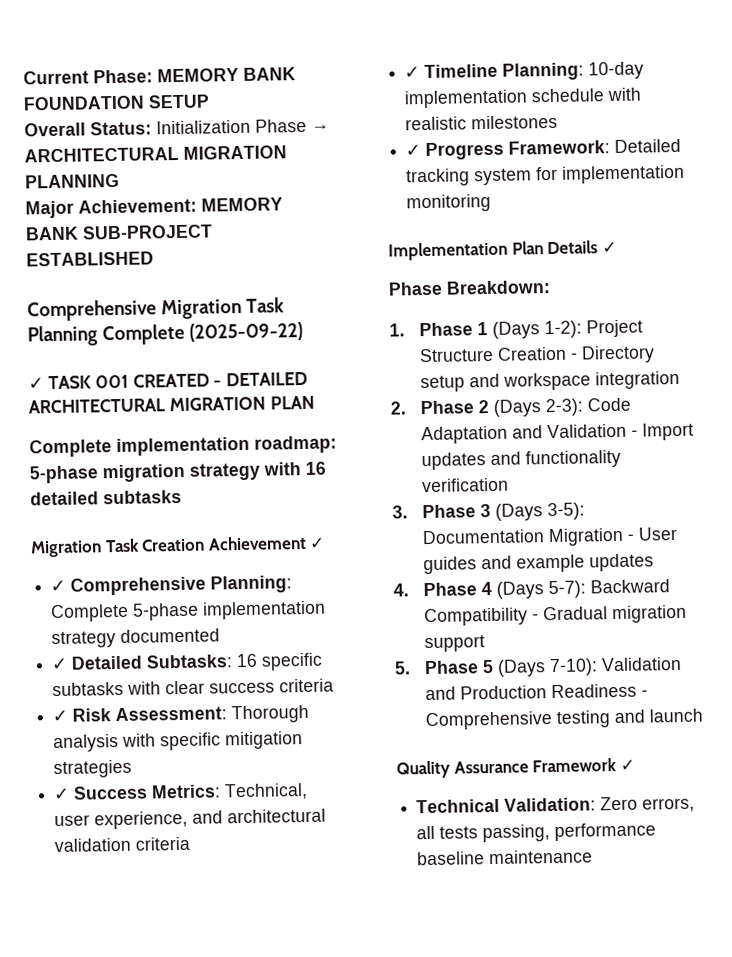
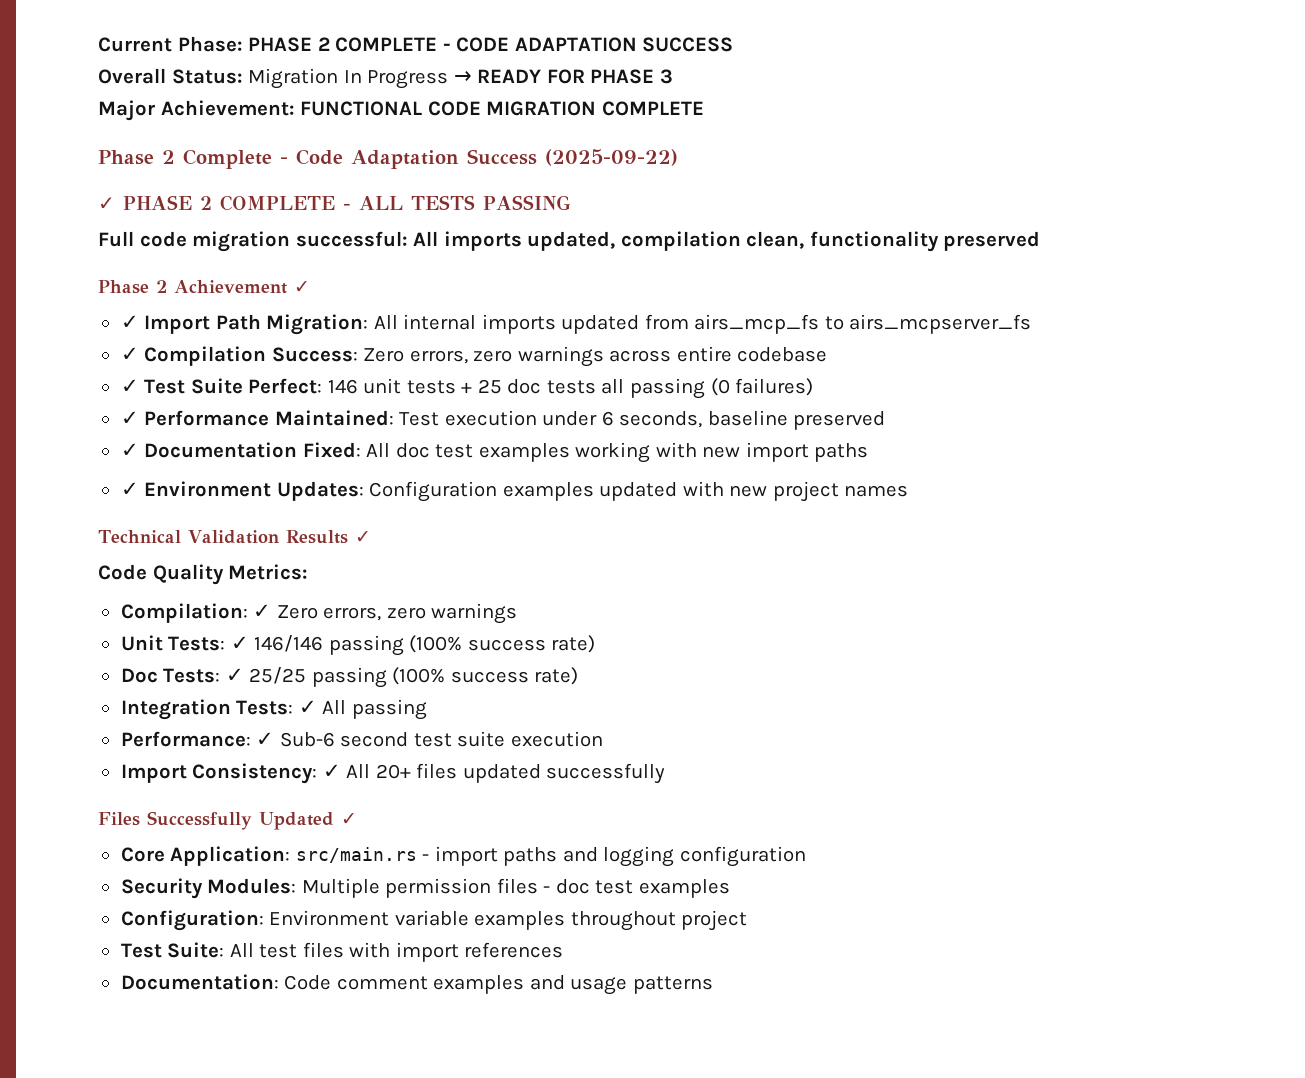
[157,67,296,83] [23,94,210,111] [24,118,330,137] [24,145,287,163] [25,173,120,189] [25,197,283,219] [25,224,213,241] [26,251,154,267] [27,297,286,322] [27,321,304,347] [28,371,309,390] [28,395,315,414] [29,435,337,458] [29,461,326,484] [30,489,182,506] [30,535,326,558] [50,575,293,596] [50,600,327,623] [51,628,221,649] [51,652,324,671] [52,678,335,697] [52,704,310,724] [53,731,304,753] [53,759,133,779] [53,782,309,801] [54,808,327,830] [54,836,191,853] [404,61,645,81] [404,87,642,109] [405,114,559,131] [405,138,682,160] [406,164,686,187] [406,193,492,213] [388,240,617,261] [388,280,551,296] [389,319,643,339] [418,345,655,364] [419,370,680,393] [390,397,631,417] [420,422,694,445] [420,449,621,471] [421,477,509,493] [392,502,585,521] [421,527,678,547] [422,553,654,575] [393,579,670,599] [423,604,687,627] [423,635,485,653] [394,656,682,677] [424,683,648,701] [424,708,703,731] [396,757,635,779] [416,796,696,814] [416,822,657,843] [417,849,594,866] MEMORY BANK FOUNDATION SETUP // Overall Status: Initialization Phase → ARCHITECTURAL MIGRATION PLANNING // Major Achievement: MEMORY BANK SUB-PROJECT ESTABLISHED // Comprehensive Migration Task Planning Complete (2025-09-22) // ✓ TASK 001 CREATED - DETAILED ARCHITECTURAL MIGRATION PLAN // Complete implementation roadmap: 5-phase migration strategy with 16 detailed subtasks // Migration Task Creation Achievement ✓ // ✓ Comprehensive Planning: Complete 5-phase implementation strategy documented // ✓ Detailed Subtasks: 16 specific subtasks with clear success criteria // ✓ Risk Assessment: Thorough analysis with specific mitigation strategies // ✓ Success Metrics: Technical, user experience, and architectural validation criteria // ✓ Timeline Planning: 10-day implementation schedule with realistic milestones // ✓ Progress Framework: Detailed tracking system for implementation monitoring // Implementation Plan Details ✓ // Phase Breakdown: // 1. Phase 1 (Days 1-2): Project Structure Creation - Directory setup and workspace integration // 2. Phase 2 (Days 2-3): Code Adaptation and Validation - Import updates and functionality verification // 3. Phase 3 (Days 3-5): Documentation Migration - User guides and example updates // 4. Phase 4 (Days 5-7): Backward Compatibility - Gradual migration support // 5. Phase 5 (Days 7-10): Validation and Production Readiness - Comprehensive testing and launch // Quality Assurance Framework ✓ // Technical Validation: Zero errors, all tests passing, performance baseline maintenance -> [248,37,734,52] [98,68,673,89] [98,100,704,121] [98,149,678,169] [98,195,571,211] [98,231,1041,252] [98,280,310,294] [120,314,1032,335] [120,346,828,367] [120,378,814,399] [120,410,886,430] [120,442,869,463] [120,481,909,502] [98,530,371,544] [98,564,309,585] [120,603,518,624] [120,635,596,656] [120,667,579,688] [120,699,427,720] [120,731,603,747] [120,763,666,784] [98,811,357,830] [120,846,806,867] [120,878,730,899] [120,910,748,931] [120,942,564,962] [120,974,713,995] PHASE 2 COMPLETE - CODE ADAPTATION SUCCESS // Overall Status: Migration In Progress → READY FOR PHASE 3 // Major Achievement: FUNCTIONAL CODE MIGRATION COMPLETE // Phase 2 Complete - Code Adaptation Success (2025-09-22) // ✓ PHASE 2 COMPLETE - ALL TESTS PASSING // Full code migration successful: All imports updated, compilation clean, functionality preserved // Phase 2 Achievement ✓ // ✓ Import Path Migration: All internal imports updated from airs_mcp_fs to airs_mcpserver_fs // ✓ Compilation Success: Zero errors, zero warnings across entire codebase // ✓ Test Suite Perfect: 146 unit tests + 25 doc tests all passing (0 failures) // ✓ Performance Maintained: Test execution under 6 seconds, baseline preserved // ✓ Documentation Fixed: All doc test examples working with new import paths // ✓ Environment Updates: Configuration examples updated with new project names // Technical Validation Results ✓ // Code Quality Metrics: // Compilation: ✓ Zero errors, zero warnings // Unit Tests: ✓ 146/146 passing (100% success rate) // Doc Tests: ✓ 25/25 passing (100% success rate) // Integration Tests: ✓ All passing // Performance: ✓ Sub-6 second test suite execution // Import Consistency: ✓ All 20+ files updated successfully // Files Successfully Updated ✓ // Core Application: src/main.rs - import paths and logging configuration // Security Modules: Multiple permission files - doc test examples // Configuration: Environment variable examples throughout project // Test Suite: All test files with import references // Documentation: Code comment examples and usage patterns

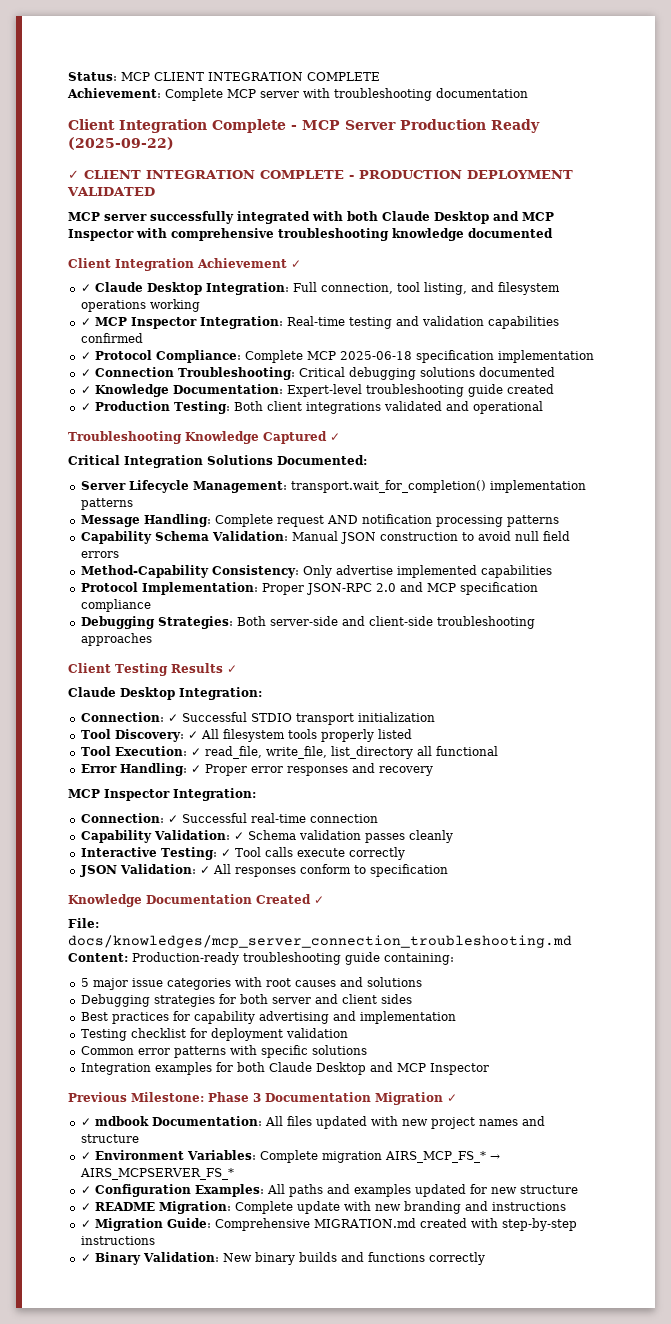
[98,36,734,52] [98,68,673,89] [98,100,704,121] [98,149,678,169] [98,195,571,211] [98,231,1041,252] [98,280,310,294] [120,314,1032,335] [120,346,828,367] [120,378,814,399] [120,410,886,430] [120,442,869,463] [120,481,594,502] Current Phase: PHASE 2 COMPLETE - CODE ADAPTATION SUCCESS // Overall Status: Migration In Progress → READY FOR PHASE 3 // Major Achievement: FUNCTIONAL CODE MIGRATION COMPLETE // Phase 2 Complete - Code Adaptation Success (2025-09-22) // ✓ PHASE 2 COMPLETE - ALL TESTS PASSING // Full code migration successful: All imports updated, compilation clean, functionality preserved // Phase 2 Achievement ✓ // ✓ Import Path Migration: All internal imports updated from airs_mcp_fs to airs_mcpserver_fs // ✓ Compilation Success: Zero errors, zero warnings across entire codebase // ✓ Test Suite Perfect: 146 unit tests + 25 doc tests all passing (0 failures) // ✓ Performance Maintained: Test execution under 6 seconds, baseline preserved // ✓ Documentation Fixed: All doc test examples working with new import paths // ✓ Environment Updates: Configuration examples -> [68,72,380,81] [67,88,528,101] [68,119,540,133] [68,137,174,150] [68,170,573,179] [67,187,155,196] [68,211,554,224] [68,228,553,241] [68,258,301,271] [80,282,560,295] [80,299,200,312] [80,316,559,329] [80,333,143,343] [80,350,594,363] [80,367,555,380] [80,384,554,397] [80,401,543,414] [68,431,340,444] [68,455,367,468] [80,480,586,493] [80,498,133,510] [80,514,559,527] [80,531,570,544] [80,551,119,558] [80,565,552,578] [80,582,538,595] [80,599,151,612] [80,616,535,629] [80,633,152,646] [68,663,237,676] [68,687,262,700] [80,712,435,725] [80,729,412,742] [80,746,498,759] [80,763,433,776] [68,788,256,801] [80,813,378,823] [80,830,453,843] [80,847,405,860] [79,864,448,877] [68,894,324,907] [68,918,99,928] [68,935,572,948] [68,952,454,965] [80,977,422,990] [80,994,412,1007] [80,1011,456,1024] [80,1028,348,1041] [80,1045,367,1058] [80,1062,489,1075] [68,1092,457,1105] [80,1116,312,1126] Status: MCP CLIENT INTEGRATION COMPLETE // Achievement: Complete MCP server with troubleshooting documentation // Client Integration Complete - MCP Server Production Ready (2025-09-22) // ✓ CLIENT INTEGRATION COMPLETE - PRODUCTION DEPLOYMENT VALIDATED // MCP server successfully integrated with both Claude Desktop and MCP Inspector with comprehensive troubleshooting knowledge documented // Client Integration Achievement ✓ // ✓ Claude Desktop Integration: Full connection, tool listing, and filesystem operations working // ✓ MCP Inspector Integration: Real-time testing and validation capabilities confirmed // ✓ Protocol Compliance: Complete MCP 2025-06-18 specification implementation // ✓ Connection Troubleshooting: Critical debugging solutions documented // ✓ Knowledge Documentation: Expert-level troubleshooting guide created // ✓ Production Testing: Both client integrations validated and operational // Troubleshooting Knowledge Captured ✓ // Critical Integration Solutions Documented: // Server Lifecycle Management: transport.wait_for_completion() implementation patterns // Message Handling: Complete request AND notification processing patterns // Capability Schema Validation: Manual JSON construction to avoid null field errors // Method-Capability Consistency: Only advertise implemented capabilities // Protocol Implementation: Proper JSON-RPC 2.0 and MCP specification compliance // Debugging Strategies: Both server-side and client-side troubleshooting approaches // Client Testing Results ✓ // Claude Desktop Integration: // Connection: ✓ Successful STDIO transport initialization // Tool Discovery: ✓ All filesystem tools properly listed // Tool Execution: ✓ read_file, write_file, list_directory all functional // Error Handling: ✓ Proper error responses and recovery // MCP Inspector Integration: // Connection: ✓ Successful real-time connection // Capability Validation: ✓ Schema validation passes cleanly // Interactive Testing: ✓ Tool calls execute correctly // JSON Validation: ✓ All responses conform to specification // Knowledge Documentation Created ✓ // File: docs/knowledges/mcp_server_connection_troubleshooting.md Content: Production-ready troubleshooting guide containing: // 5 major issue categories with root causes and solutions // Debugging strategies for both server and client sides // Best practices for capability advertising and implementation // Testing checklist for deployment validation // Common error patterns with specific solutions // Integration examples for both Claude Desktop and MCP Inspector // Previous Milestone: Phase 3 Documentation Migration ✓ // ✓ mdbook Documentation: All files
[98,530,371,544] [98,564,309,585] [120,603,518,624] [120,635,596,656] [120,667,579,688] [120,699,427,720] [120,731,603,747] [120,763,666,784] [98,811,357,830] [120,846,806,867] [120,878,730,899] [120,910,748,931] [120,942,564,962] [120,974,713,995] // Technical Validation Results ✓ // Code Quality Metrics: // Compilation: ✓ Zero errors, zero warnings // Unit Tests: ✓ 146/146 passing (100% success rate) // Doc Tests: ✓ 25/25 passing (100% success rate) // Integration Tests: ✓ All passing // Performance: ✓ Sub-6 second test suite execution // Import Consistency: ✓ All 20+ files updated successfully // Files Successfully Updated ✓ // Core Application: src/main.rs - import paths and logging configuration // Security Modules: Multiple permission files - doc test examples // Configuration: Environment variable examples throughout project // Test Suite: All test files with import references // Documentation: Code comment examples and usage patterns -> [521,1116,545,1126] [80,1134,139,1143] [80,1150,500,1163] [79,1168,234,1180] [80,1184,578,1197] [80,1201,566,1214] [80,1218,577,1231] [80,1236,155,1245] [80,1252,485,1265] and structure // ✓ Environment Variables: Complete migration AIRS_MCP_FS_* → AIRS_MCPSERVER_FS_* // ✓ Configuration Examples: All paths and examples updated for new structure // ✓ README Migration: Complete update with new branding and instructions // ✓ Migration Guide: Comprehensive MIGRATION.md created with step-by-step instructions // ✓ Binary Validation: New binary builds and functions correctly

